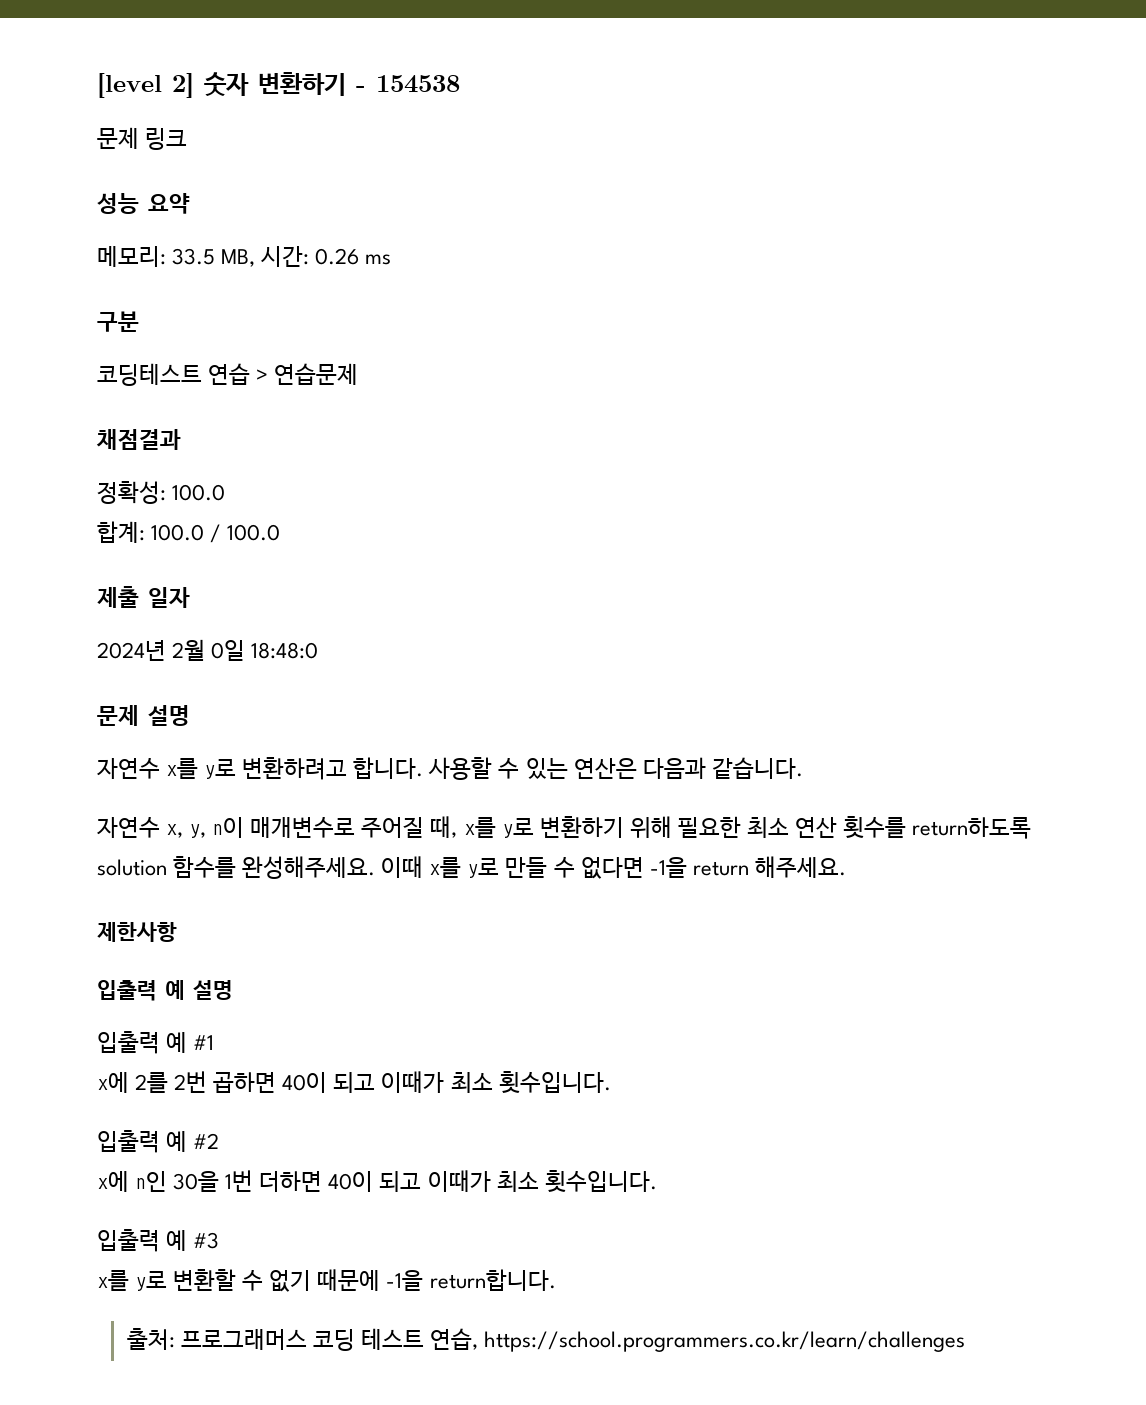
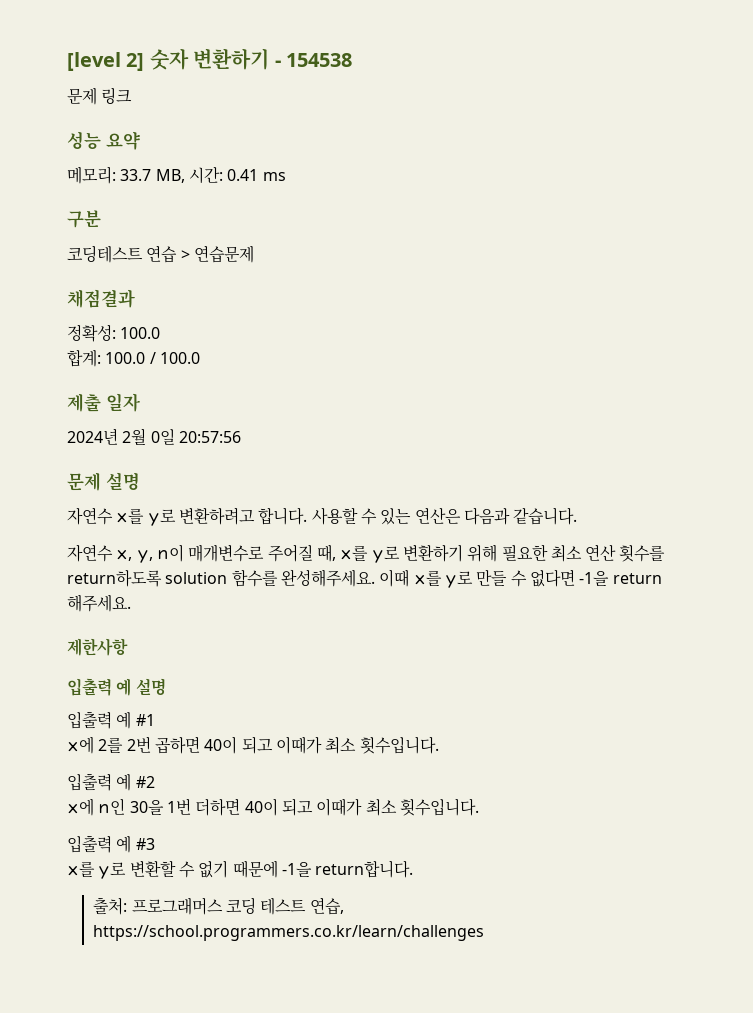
[172,248,216,265] 33.5 -> [120,169,152,181] 33.7
[315,248,360,265] 0.26 -> [227,169,259,181] 0.41
[251,642,319,659] 18:48:0 -> [178,431,241,443] 20:57:56

